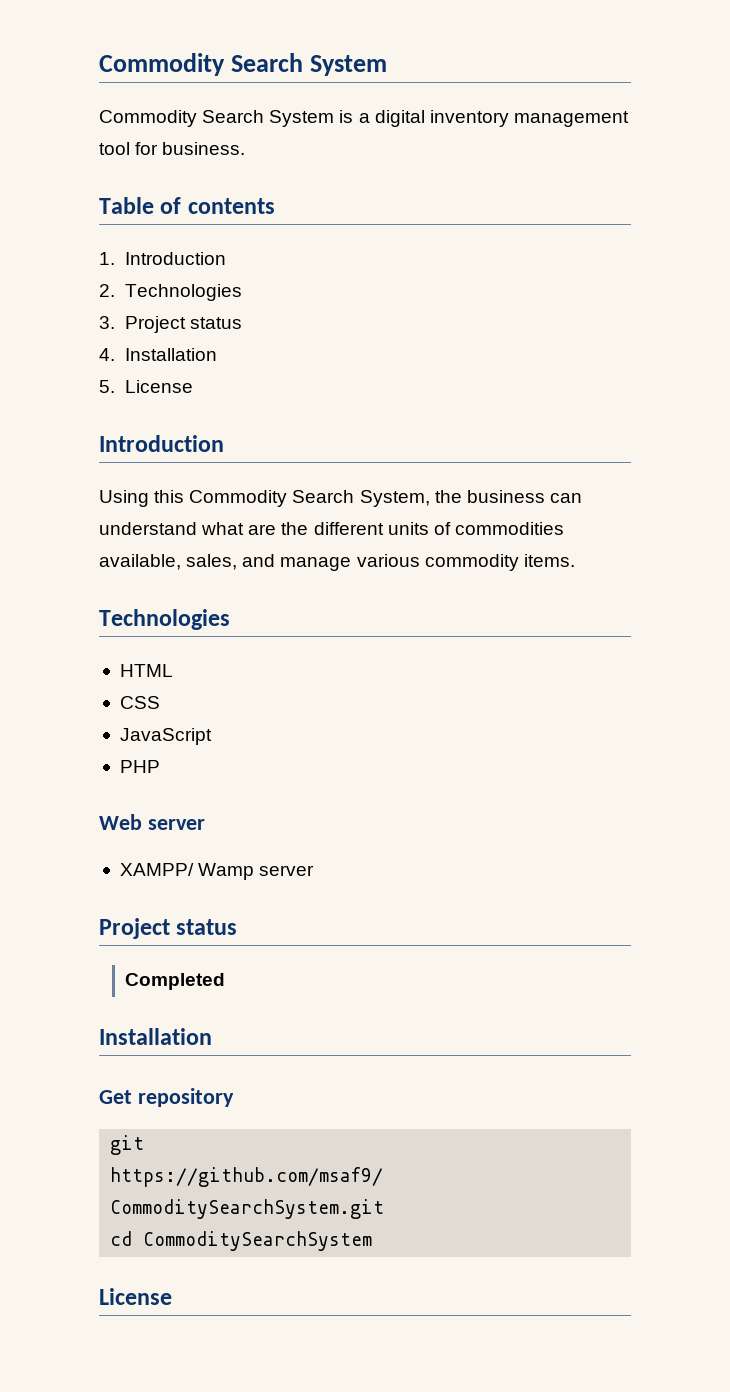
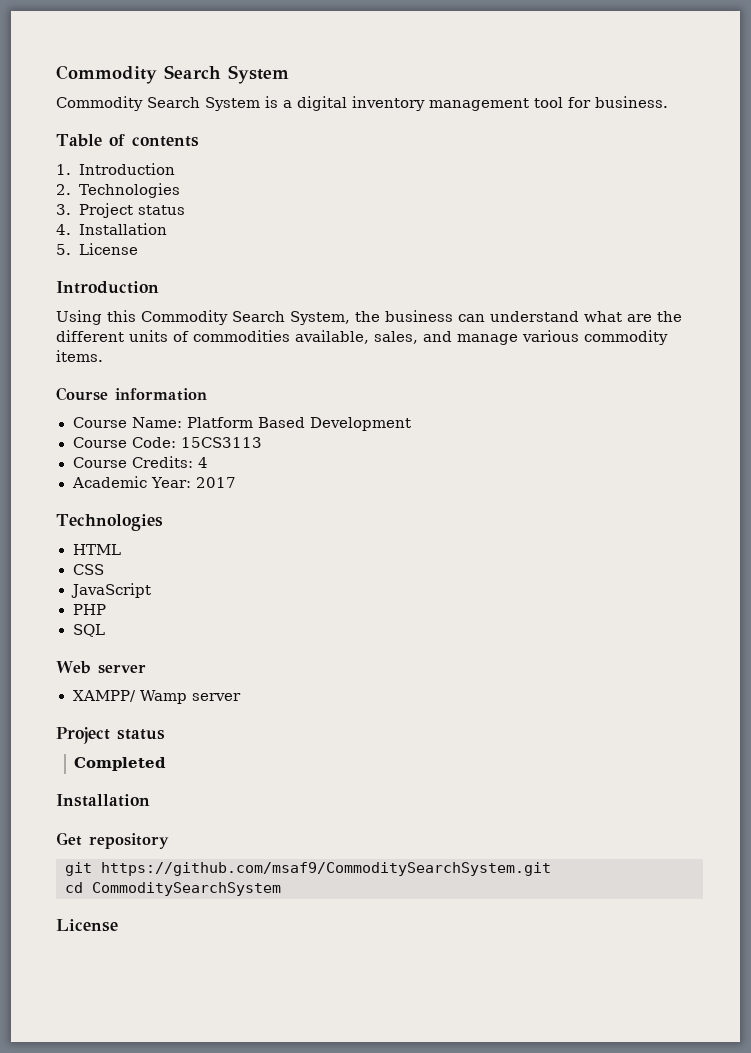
(575, 560) none -> [56,387,207,401] [72,417,411,431] [72,437,262,448] [72,456,208,468] [71,476,237,488] // Course information // Course Name: Platform Based Development // Course Code: 15CS3113 // Course Credits: 4 // Academic Year: 2017
(160, 766) none -> [72,624,105,637] // SQL

